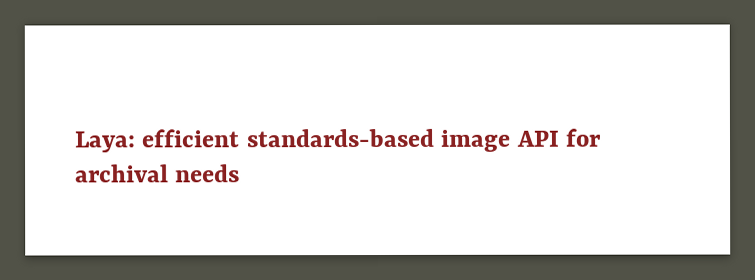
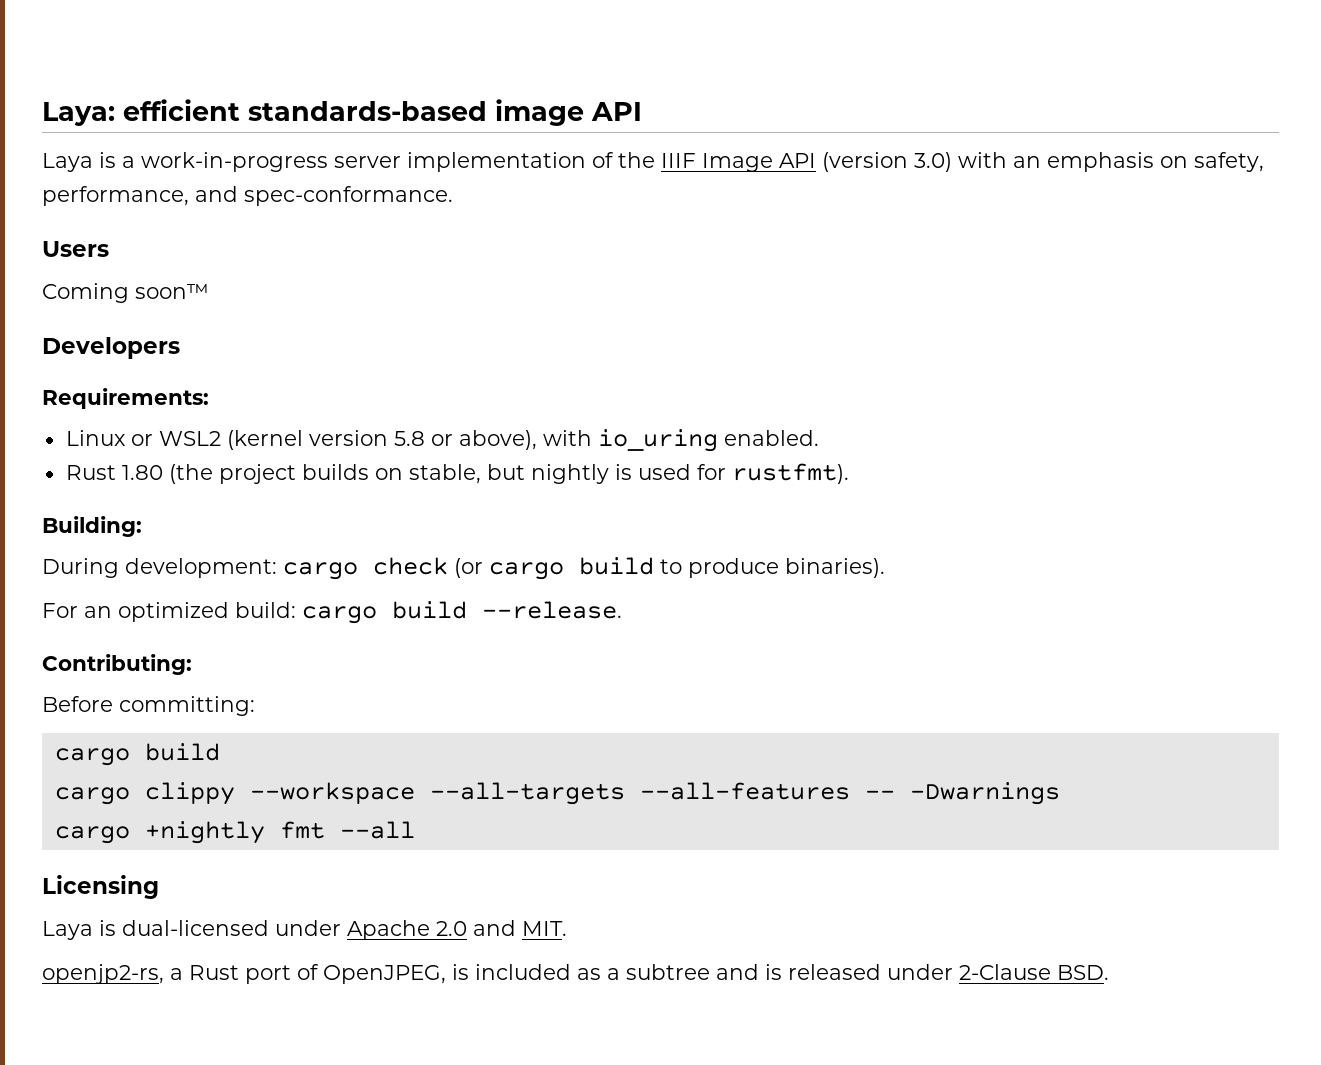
[565,128,603,147] [75,164,241,183] for archival needs -> [42,152,1264,172] [42,186,453,206] [42,241,109,257] [42,283,209,303] [42,337,180,359] [42,388,209,409] [65,429,819,452] [65,463,849,484] [42,516,142,537] [42,557,885,580] [42,601,622,624] [42,654,192,675] [42,696,255,716] [54,743,220,766] [54,782,1060,805] [54,821,415,844] [42,875,159,899] [42,920,567,940] [42,964,1109,984] // Laya is a work-in-progress server implementation of the IIIF Image API (version 3.0) with an emphasis on safety, performance, and spec-conformance. // Users // Coming soon™ // Developers // Requirements: // Linux or WSL2 (kernel version 5.8 or above), with io_uring enabled. // Rust 1.80 (the project builds on stable, but nightly is used for rustfmt). // Building: // During development: cargo check (or cargo build to produce binaries). // For an optimized build: cargo build --release. // Contributing: // Before committing: // cargo build // cargo clippy --workspace --all-targets --all-features -- -Dwarnings // cargo +nightly fmt --all // Licensing // Laya is dual-licensed under Apache 2.0 and MIT. // openjp2-rs, a Rust port of OpenJPEG, is included as a subtree and is released under 2-Clause BSD.

